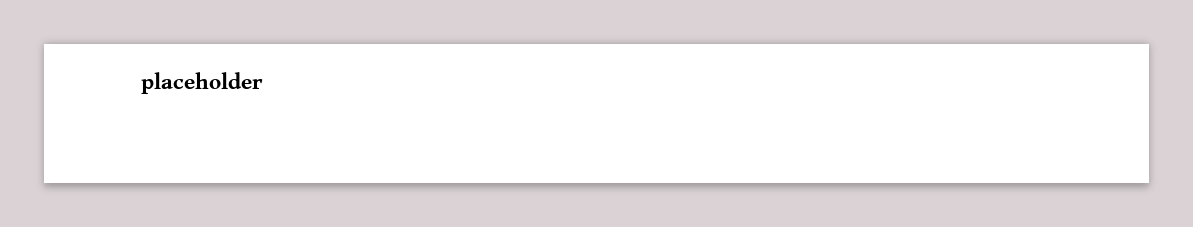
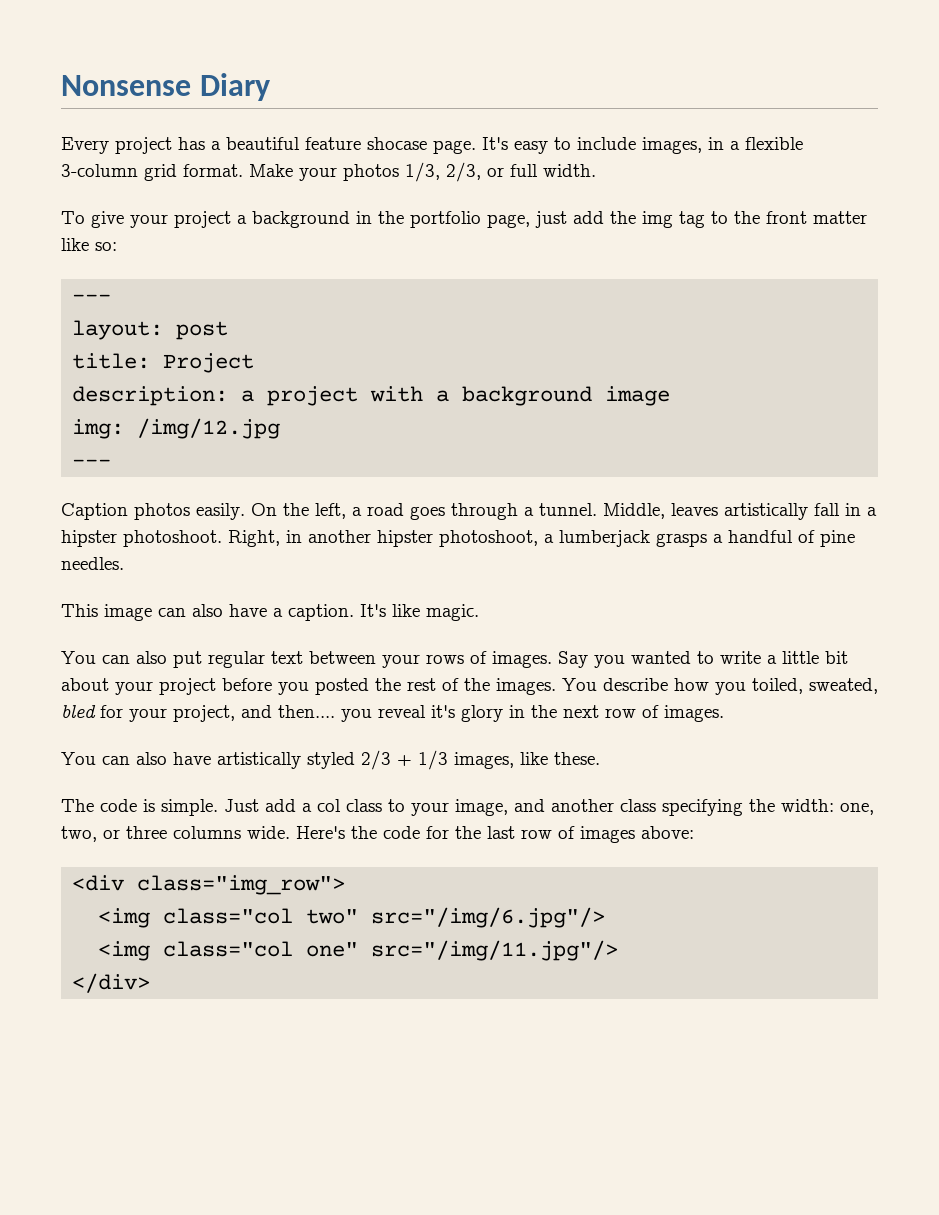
[141,72,263,94] placeholder -> [61,73,270,101] [61,137,803,154] [61,162,596,182] [61,211,867,228] [61,238,117,251] [72,294,112,302] [72,320,229,340] [72,353,255,373] [72,386,671,406] [72,418,281,439] [72,459,112,467] [61,503,877,520] [61,530,855,547] [61,557,124,570] [61,604,479,621] [61,651,848,668] [61,678,878,695] [61,705,724,722] [61,750,600,770] [61,799,874,816] [61,826,694,843] [72,875,346,895] [98,907,606,928] [98,940,619,961] [72,973,151,993] Nonsense Diary // Every project has a beautiful feature shocase page. It's easy to include images, in a flexible 3-column grid format. Make your photos 1/3, 2/3, or full width. // To give your project a background in the portfolio page, just add the img tag to the front matter like so: // --- // layout: post // title: Project // description: a project with a background image // img: /img/12.jpg // --- // Caption photos easily. On the left, a road goes through a tunnel. Middle, leaves artistically fall in a hipster photoshoot. Right, in another hipster photoshoot, a lumberjack grasps a handful of pine needles. // This image can also have a caption. It's like magic. // You can also put regular text between your rows of images. Say you wanted to write a little bit about your project before you posted the rest of the images. You describe how you toiled, sweated, bled for your project, and then.... you reveal it's glory in the next row of images. // You can also have artistically styled 2/3 + 1/3 images, like these. // The code is simple. Just add a col class to your image, and another class specifying the width: one, two, or three columns wide. Here's the code for the last row of images above: // <div class="img_row"> // <img class="col two" src="/img/6.jpg"/> // <img class="col one" src="/img/11.jpg"/> // </div>

